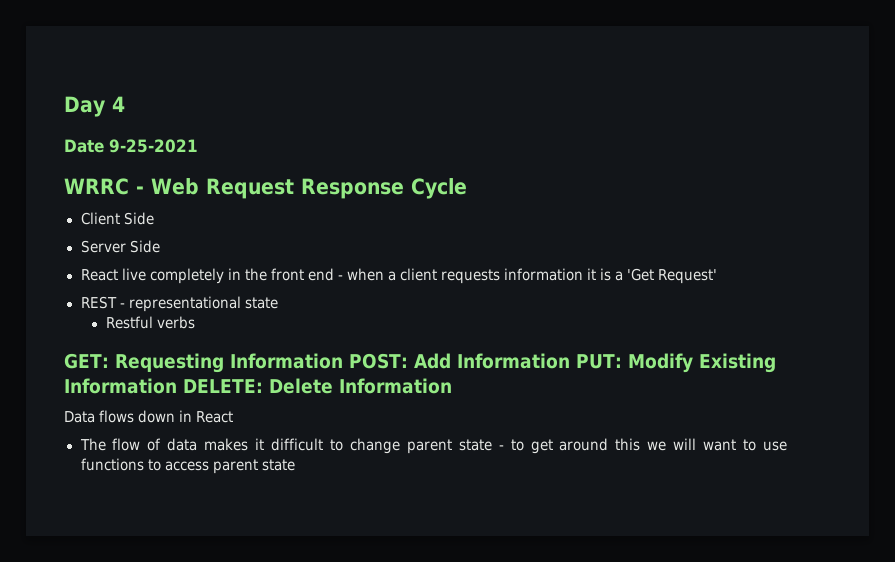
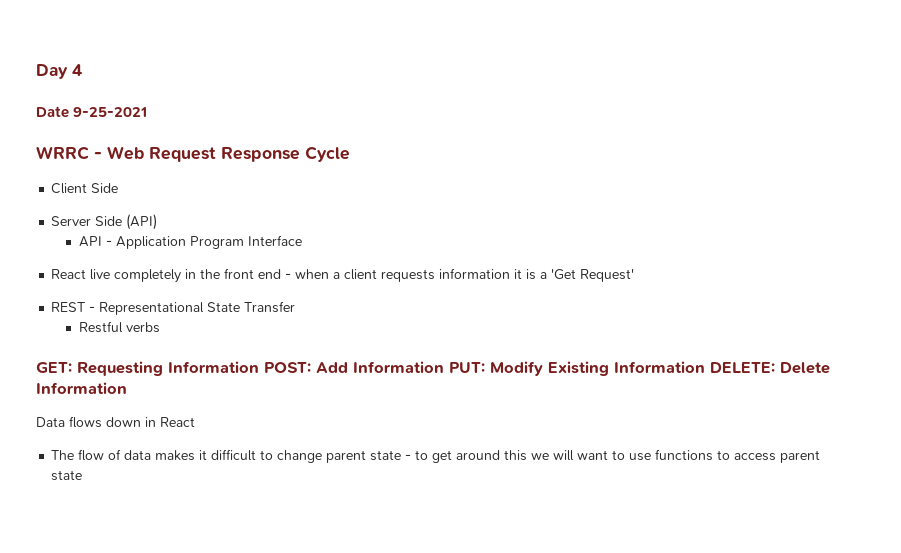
(160, 246) none -> [126,214,158,230] [78,235,302,249] (API) // API - Application Program Interface
[128,296,278,312] representational state -> [99,301,296,315] Representational State Transfer

